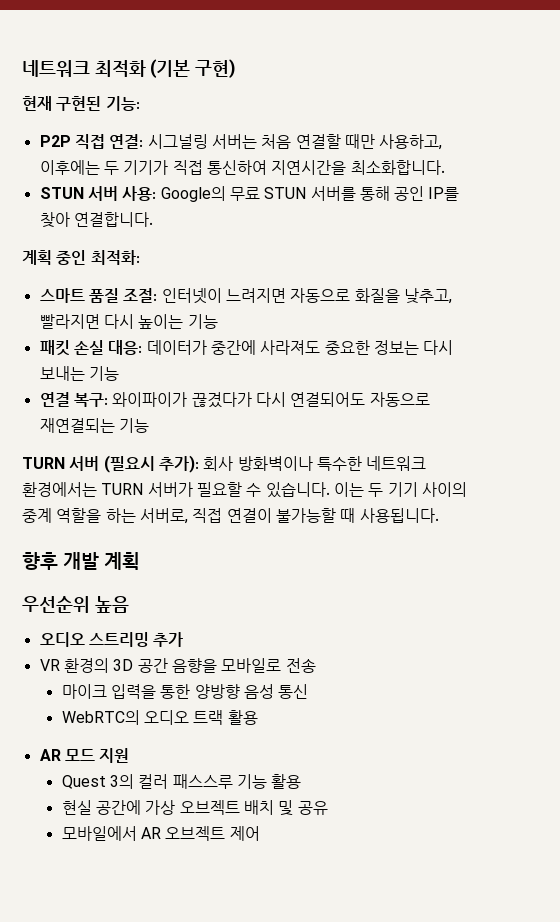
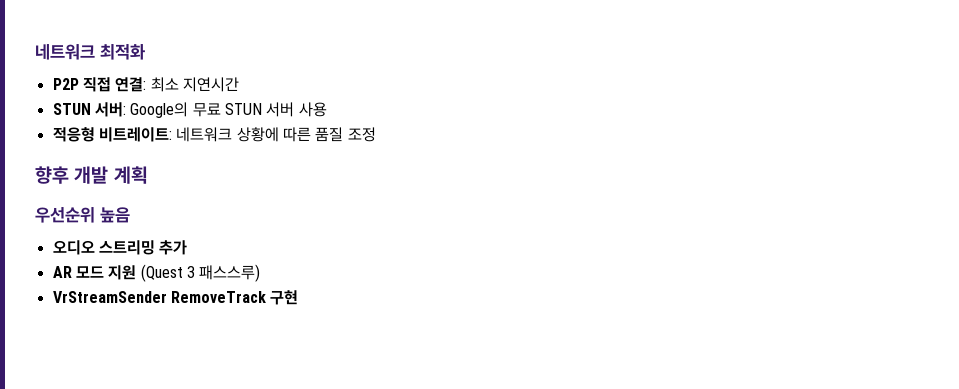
[150,59,237,78] [22,96,140,111] [39,134,443,150] [39,160,445,175] [39,186,157,201] (기본 구현) // 현재 구현된 기능: // P2P 직접 연결: 시그널링 서버는 처음 연결할 때만 사용하고, 이후에는 두 기기가 직접 통신하여 지연시간을 최소화합니다. // STUN 서버 사용: -> [52,77,239,92] [52,102,126,117] // P2P 직접 연결: 최소 지연시간 // STUN 서버:
[310,186,460,201] [39,212,153,228] [22,250,140,265] [39,288,452,304] [39,314,218,329] [39,340,454,356] [39,366,119,381] [39,392,430,408] [39,418,149,433] [22,455,427,473] [22,482,467,498] [22,508,439,524] 서버를 통해 공인 IP를 찾아 연결합니다. // 계획 중인 최적화: // 스마트 품질 조절: 인터넷이 느려지면 자동으로 화질을 낮추고, 빨라지면 다시 높이는 기능 // 패킷 손실 대응: 데이터가 중간에 사라져도 중요한 정보는 다시 보내는 기능 // 연결 복구: 와이파이가 끊겼다가 다시 연결되어도 자동으로 재연결되는 기능 // TURN 서버 (필요시 추가): 회사 방화벽이나 특수한 네트워크 환경에서는 TURN 서버가 필요할 수 있습니다. 이는 두 기기 사이의 중계 역할을 하는 서버로, 직접 연결이 불가능할 때 사용됩니다. -> [266,102,327,117] [52,127,376,142] 서버 사용 // 적응형 비트레이트: 네트워크 상황에 따른 품질 조정
[39,658,316,673] [61,684,309,699] [61,710,258,725] [39,748,130,763] [61,774,302,789] [61,800,328,816] [61,826,260,841] VR 환경의 3D 공간 음향을 모바일로 전송 // 마이크 입력을 통한 양방향 음성 통신 // WebRTC의 오디오 트랙 활용 // AR 모드 지원 // Quest 3의 컬러 패스스루 기능 활용 // 현실 공간에 가상 오브젝트 배치 및 공유 // 모바일에서 AR 오브젝트 제어 -> [52,264,261,282] [52,290,299,305] AR 모드 지원 (Quest 3 패스스루) // VrStreamSender RemoveTrack 구현

